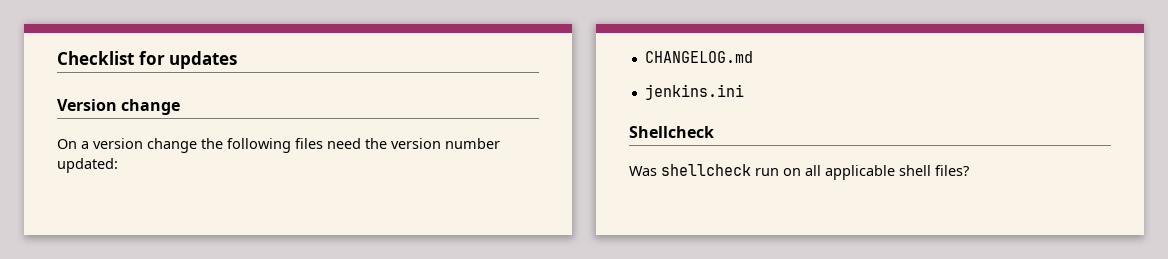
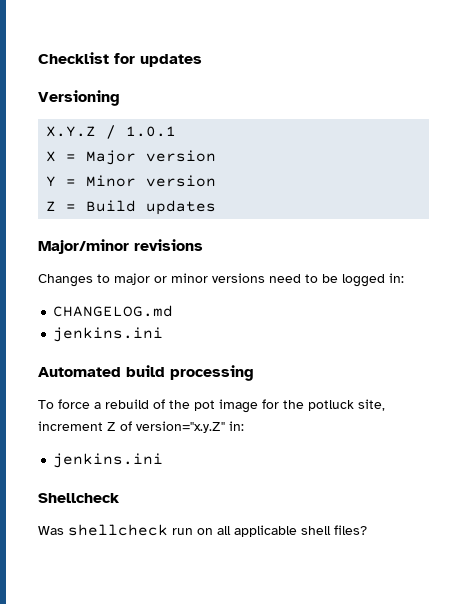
[57,99,181,115] [57,138,500,153] [57,158,118,173] [644,51,753,63] Version change // On a version change the following files need the version number updated: // CHANGELOG.md -> [38,90,120,106] [46,125,177,139] [46,150,217,165] [46,175,217,187] [46,200,217,215] [38,239,203,254] [38,273,404,287] [53,305,174,317] [53,327,164,342] [38,365,254,381] [38,399,385,413] [38,421,244,433] Versioning // X.Y.Z / 1.0.1 // X = Major version // Y = Minor version // Z = Build updates // Major/minor revisions // Changes to major or minor versions need to be logged in: // CHANGELOG.md // jenkins.ini // Automated build processing // To force a rebuild of the pot image for the potluck site, increment Z of version="x.y.Z" in:

